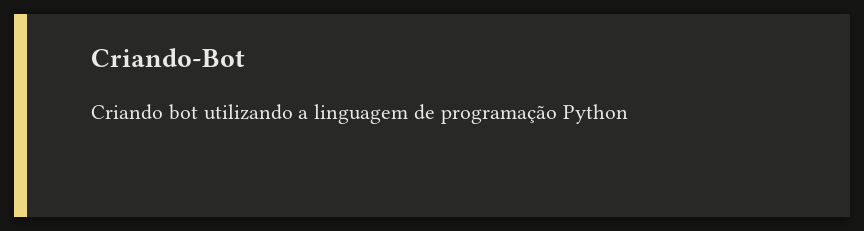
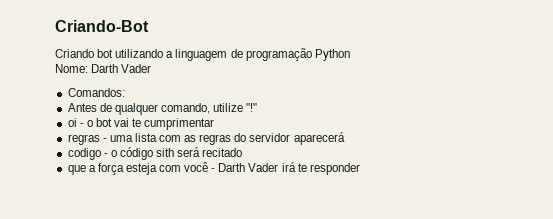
(628, 114) none -> [55,64,152,73] [67,88,125,97] [67,103,258,115] [67,118,215,130] [67,132,345,145] [67,147,243,160] [67,162,360,175] // Nome: Darth Vader // Comandos: // Antes de qualquer comando, utilize "!" // oi - o bot vai te cumprimentar // regras - uma lista com as regras do servidor aparecerá // codigo - o código sith será recitado // que a força esteja com você - Darth Vader irá te responder

